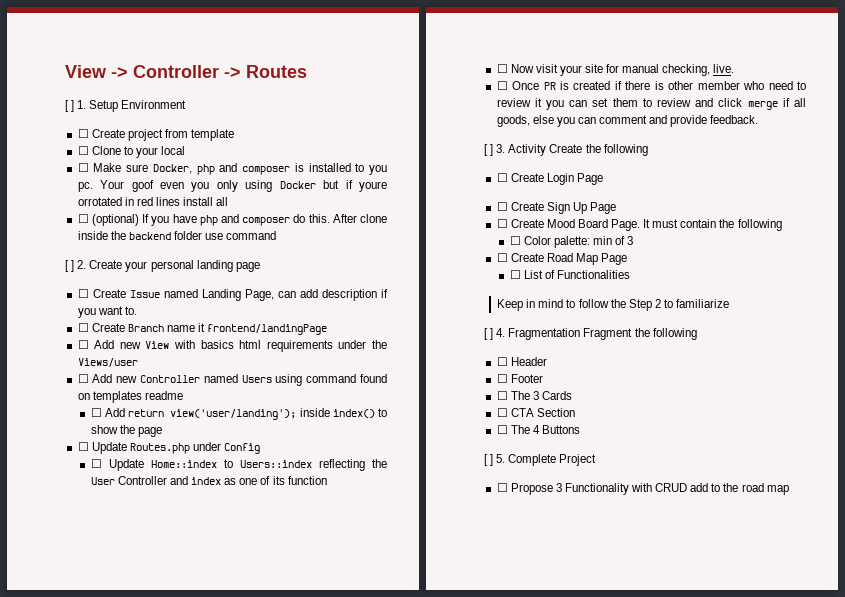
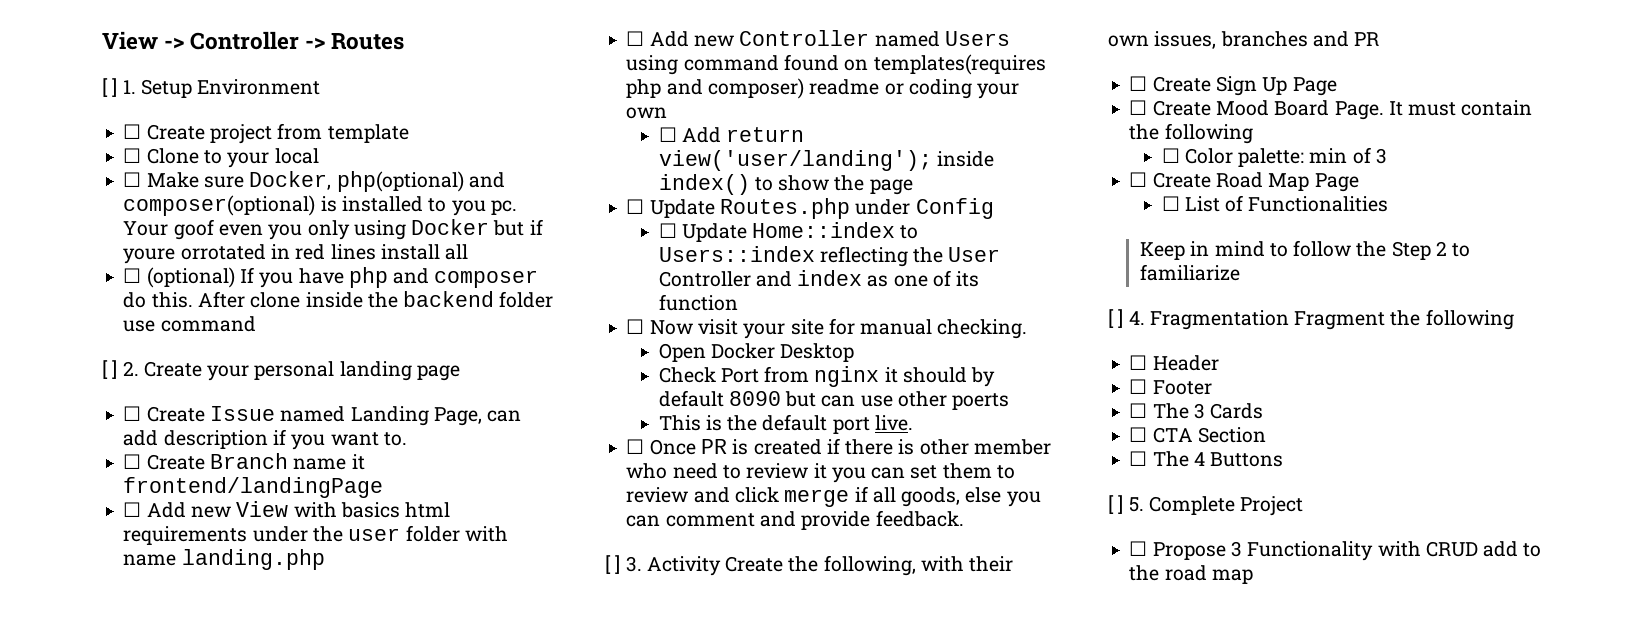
[196,163,291,175] php and composer -> [336,171,505,192] [123,195,316,216] php(optional) and composer(optional)
[77,358,138,367] Views/user -> [348,525,508,542] [123,549,325,570] user folder with name landing.php
[92,391,183,403] templates readme -> [873,54,1046,75] [626,78,1020,99] [626,107,668,119] templates(requires php and composer) readme or coding your own
[662,64,711,76] checking, -> [937,319,1028,339] [658,343,855,362] [658,366,996,387] [658,390,1010,410] [658,414,870,434] checking. // Open Docker Desktop // Check Port from nginx it should by default 8090 but can use other poerts // This is the default port
[603,144,648,156] [496,173,603,185] following // ☐ Create Login Page -> [823,555,1014,576] [1108,31,1380,49] following, with their own issues, branches and PR

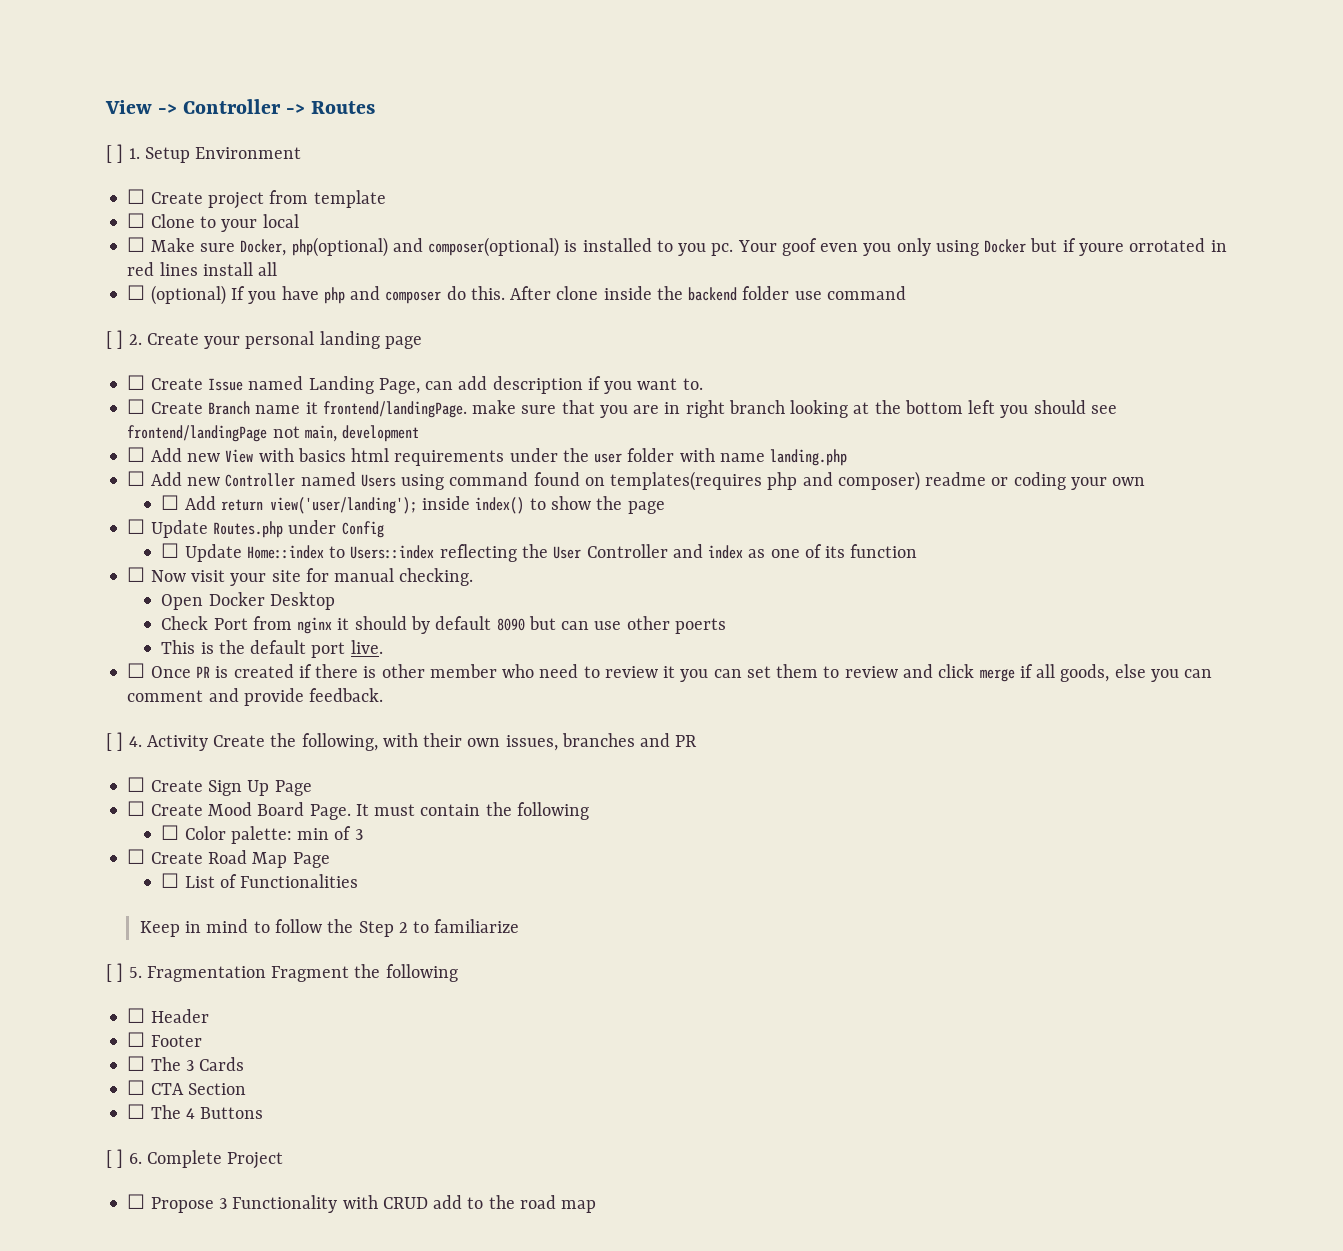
[123,477,384,498] frontend/landingPage -> [322,400,1118,418] [127,425,420,442] frontend/landingPage. make sure that you are in right branch looking at the bottom left you should see frontend/landingPage not main, development
[625,556,642,572] 3. -> [128,736,142,747] 4.
[1128,311,1145,325] 4. -> [128,967,142,978] 5.
[1128,497,1144,512] 5. -> [128,1153,142,1164] 6.

